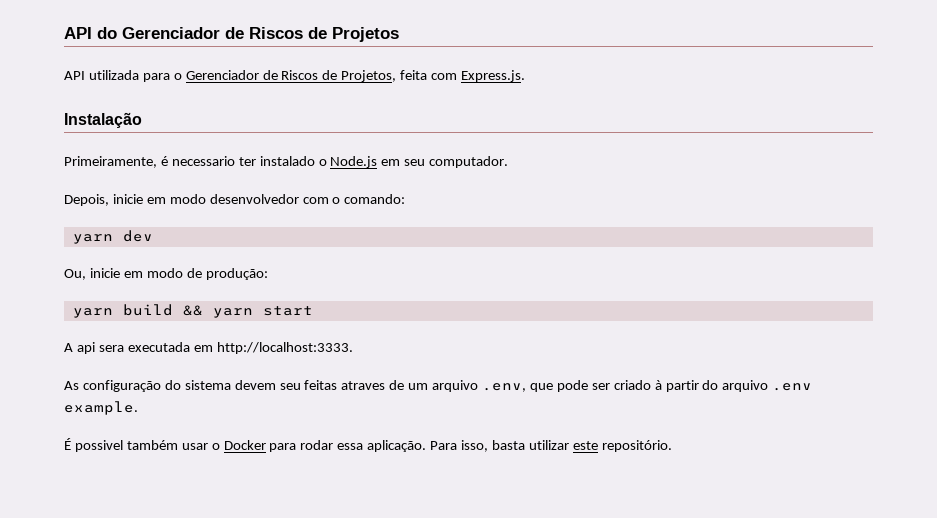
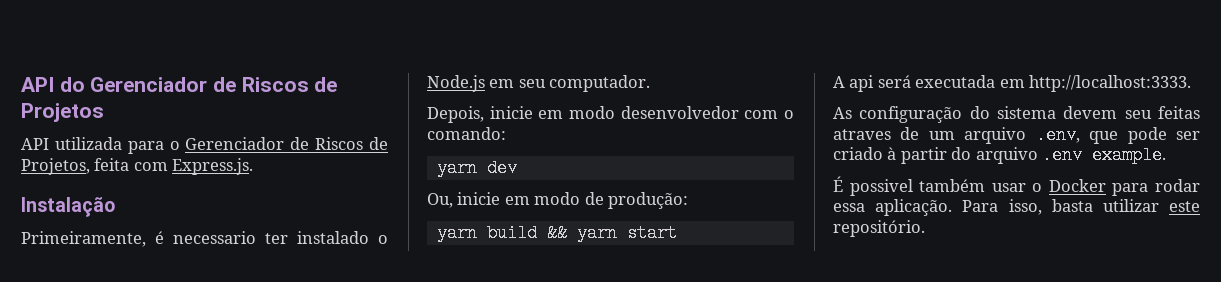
[98,345,124,352] sera -> [877,75,911,88] será

